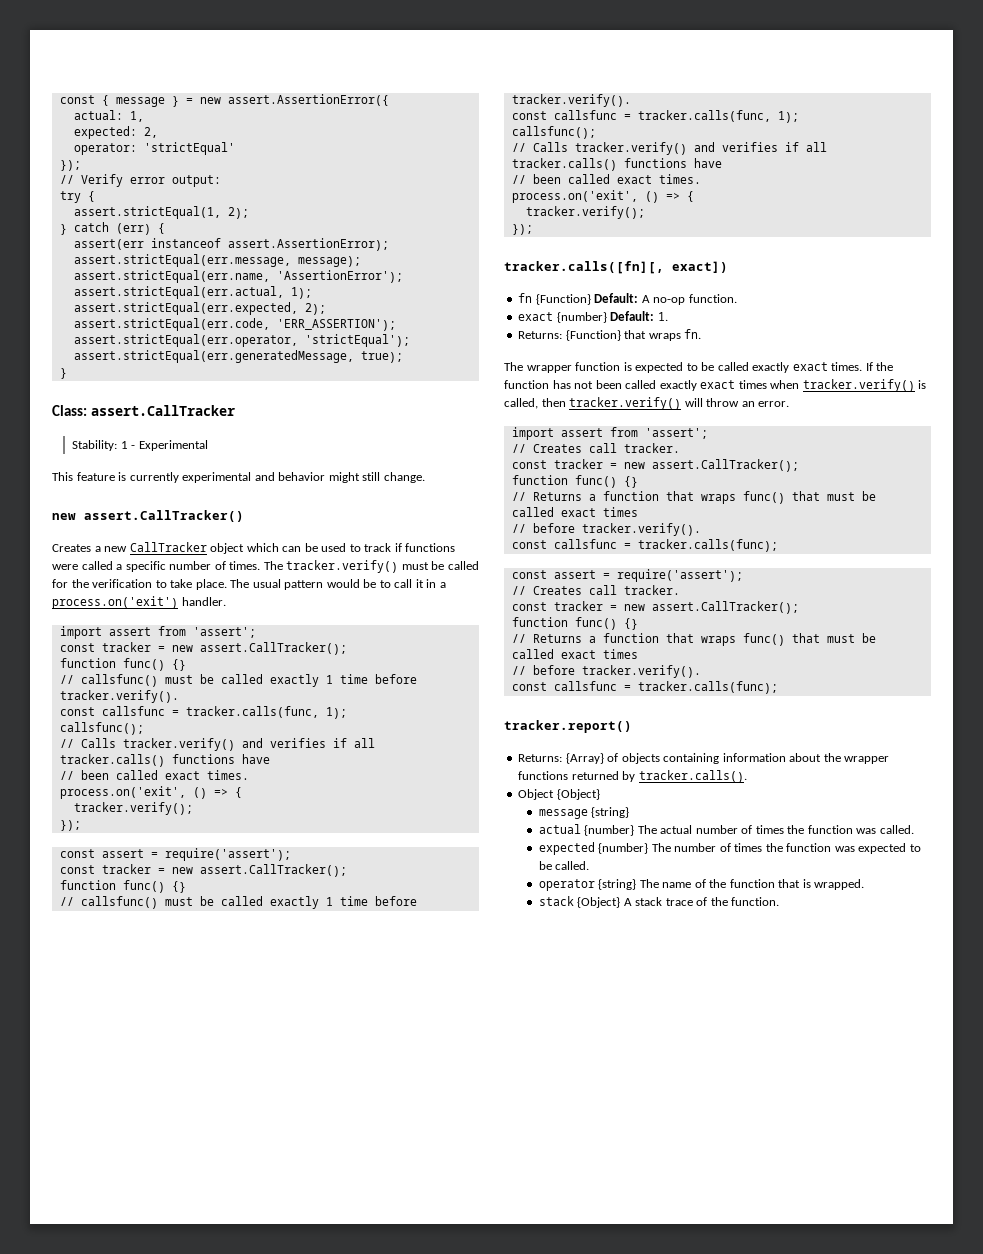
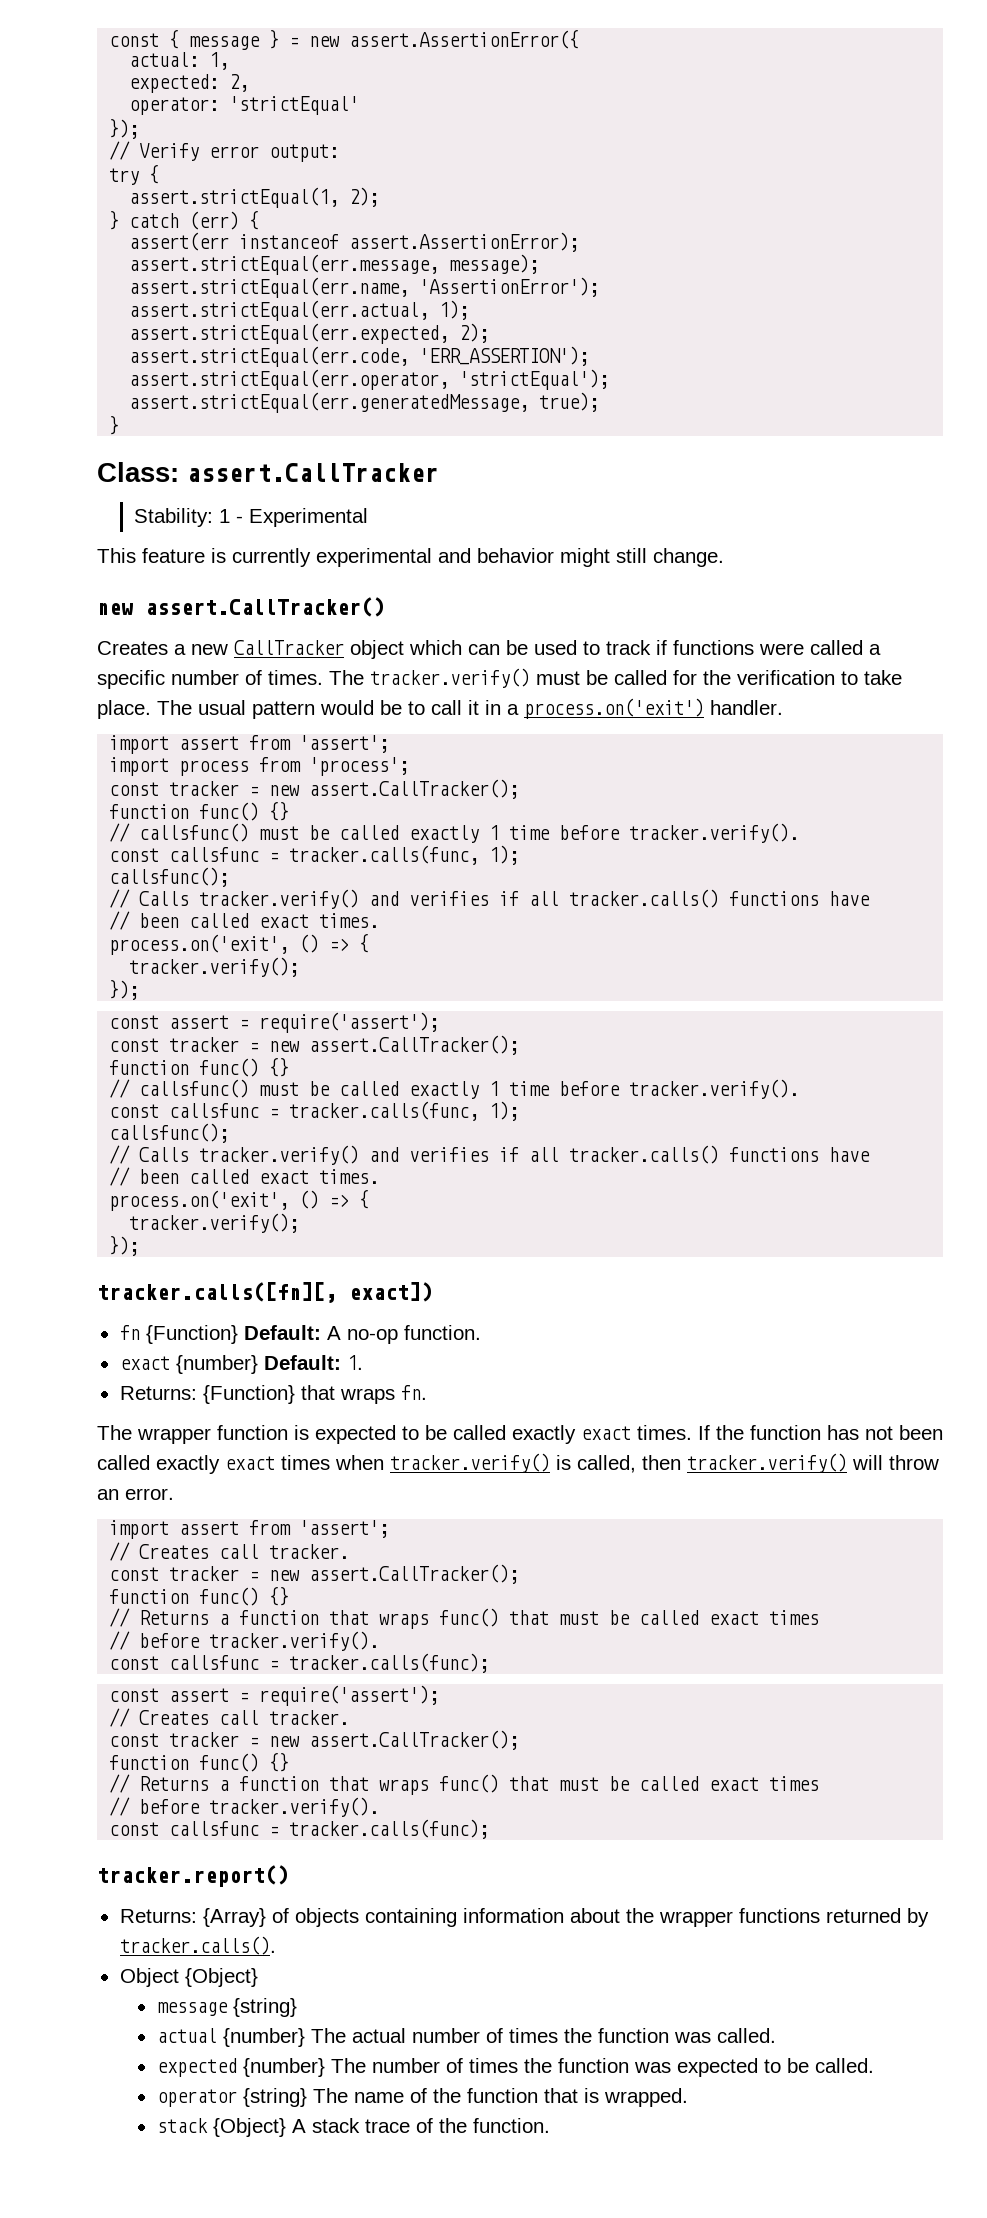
(256, 632) none -> [109,757,410,776] // import process from 'process';

